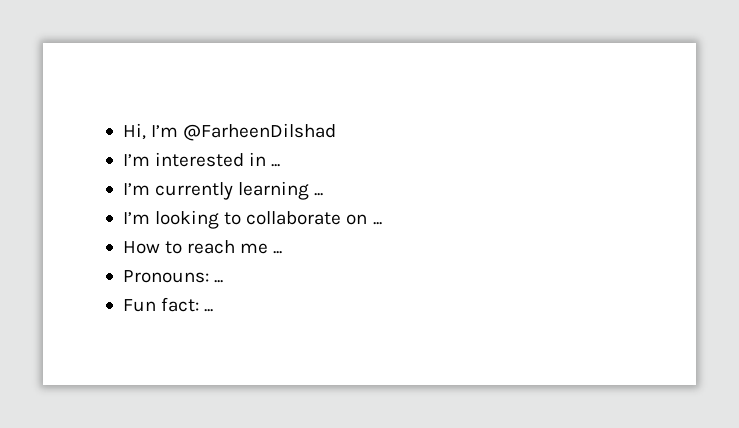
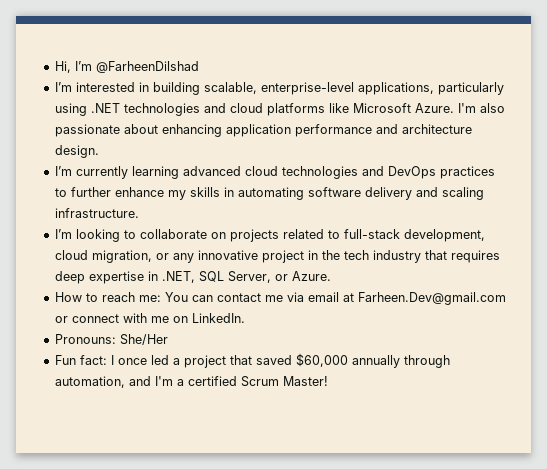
[271,164,281,167] [122,181,324,200] ... // I’m currently learning ... -> [152,82,504,95] [54,103,505,116] [54,124,472,137] [54,145,99,158] [54,166,495,179] [54,187,484,200] [54,208,139,218] building scalable, enterprise-level applications, particularly using .NET technologies and cloud platforms like Microsoft Azure. I'm also passionate about enhancing application performance and architecture design. // I’m currently learning advanced cloud technologies and DevOps practices to further enhance my skills in automating software delivery and scaling infrastructure.
[372,222,382,225] [122,240,283,254] ... // How to reach me ... -> [229,229,485,242] [54,250,500,263] [54,271,331,284] [54,292,506,305] [54,313,245,323] projects related to full-stack development, cloud migration, or any innovative project in the tech industry that requires deep expertise in .NET, SQL Server, or Azure. // How to reach me: You can contact me via email at Farheen.Dev@gmail.com or connect with me on LinkedIn.
[214,280,224,283] ... -> [119,334,168,345] She/Her
[204,309,214,312] ... -> [110,353,450,368] [54,376,328,388] I once led a project that saved $60,000 annually through automation, and I'm a certified Scrum Master!

